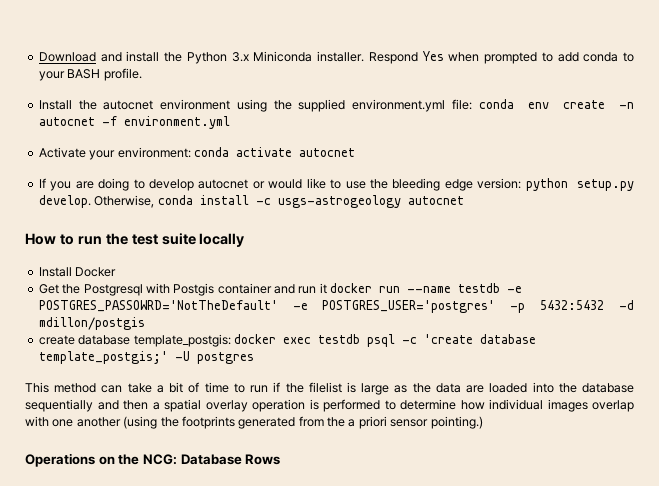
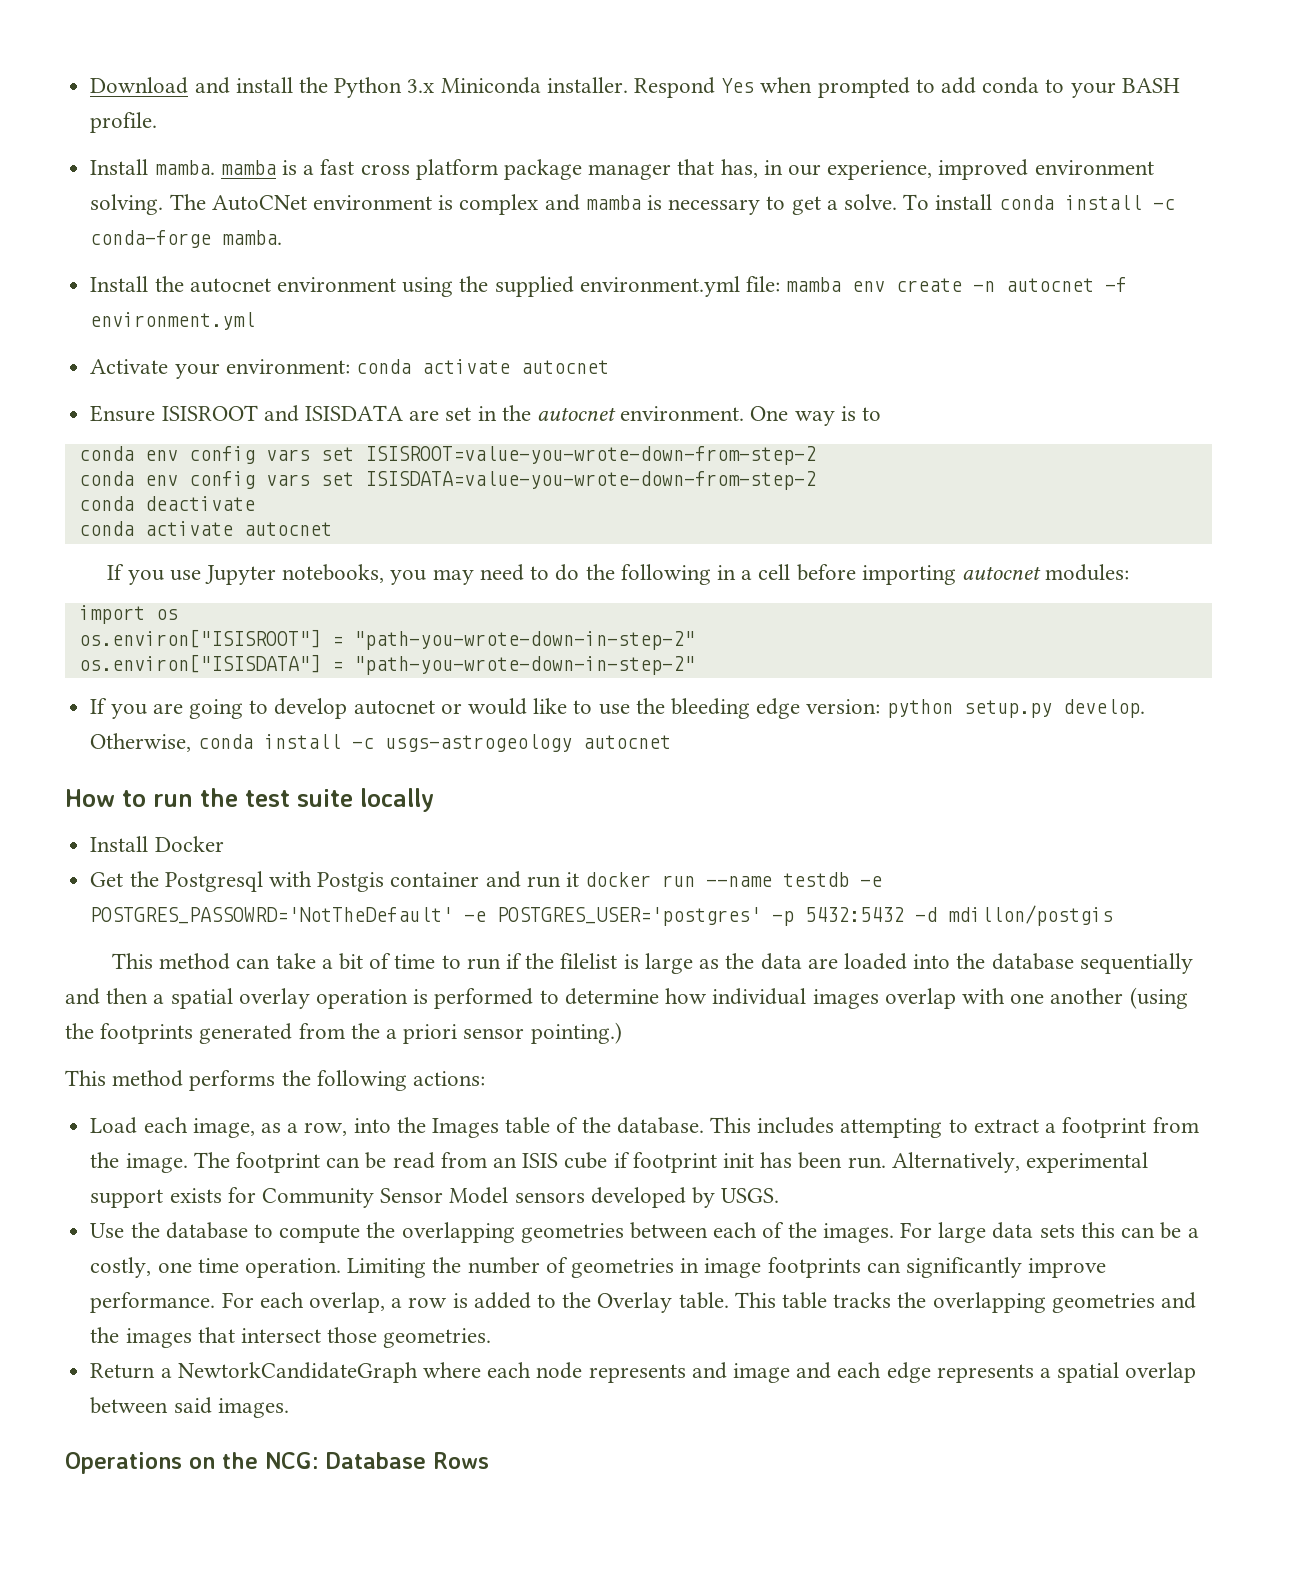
(142, 74) none -> [90,159,1154,180] [90,194,1175,215] [90,230,283,248] // Install mamba. mamba is a fast cross platform package manager that has, in our experience, improved environment solving. The AutoCNet environment is complex and mamba is necessary to get a solve. To install conda install -c conda-forge mamba.
[478,99,514,109] conda -> [786,277,842,292] mamba
(355, 152) none -> [90,405,882,426] [78,446,816,465] [78,471,816,490] [78,496,255,511] [78,521,332,536] [107,564,1130,585] [78,605,178,624] [78,629,695,650] [78,654,695,675] // Ensure ISISROOT and ISISDATA are set in the autocnet environment. One way is to // conda env config vars set ISISROOT=value-you-wrote-down-from-step-2 // conda env config vars set ISISDATA=value-you-wrote-down-from-step-2 // conda deactivate // conda activate autocnet // If you use Jupyter notebooks, you may need to do the following in a cell before importing autocnet modules: // import os // os.environ["ISISROOT"] = "path-you-wrote-down-in-step-2" // os.environ["ISISDATA"] = "path-you-wrote-down-in-step-2"
[98,178,130,191] doing -> [188,699,243,719] going
[38,334,536,347] [38,351,254,364] // create database template_postgis: docker exec testdb psql -c 'create database template_postgis;' -U postgres -> (1114, 915) none
(483, 422) none -> [65,1070,486,1091] [90,1117,1199,1138] [90,1152,1149,1173] [90,1187,780,1208] [90,1222,1199,1243] [90,1257,1107,1278] [90,1292,1197,1313] [90,1327,492,1348] [90,1362,1197,1383] [90,1397,289,1418] // This method performs the following actions: // Load each image, as a row, into the Images table of the database. This includes attempting to extract a footprint from the image. The footprint can be read from an ISIS cube if footprint init has been run. Alternatively, experimental support exists for Community Sensor Model sensors developed by USGS. // Use the database to compute the overlapping geometries between each of the images. For large data sets this can be a costly, one time operation. Limiting the number of geometries in image footprints can significantly improve performance. For each overlap, a row is added to the Overlay table. This table tracks the overlapping geometries and the images that intersect those geometries. // Return a NewtorkCandidateGraph where each node represents and image and each edge represents a spatial overlap between said images.

